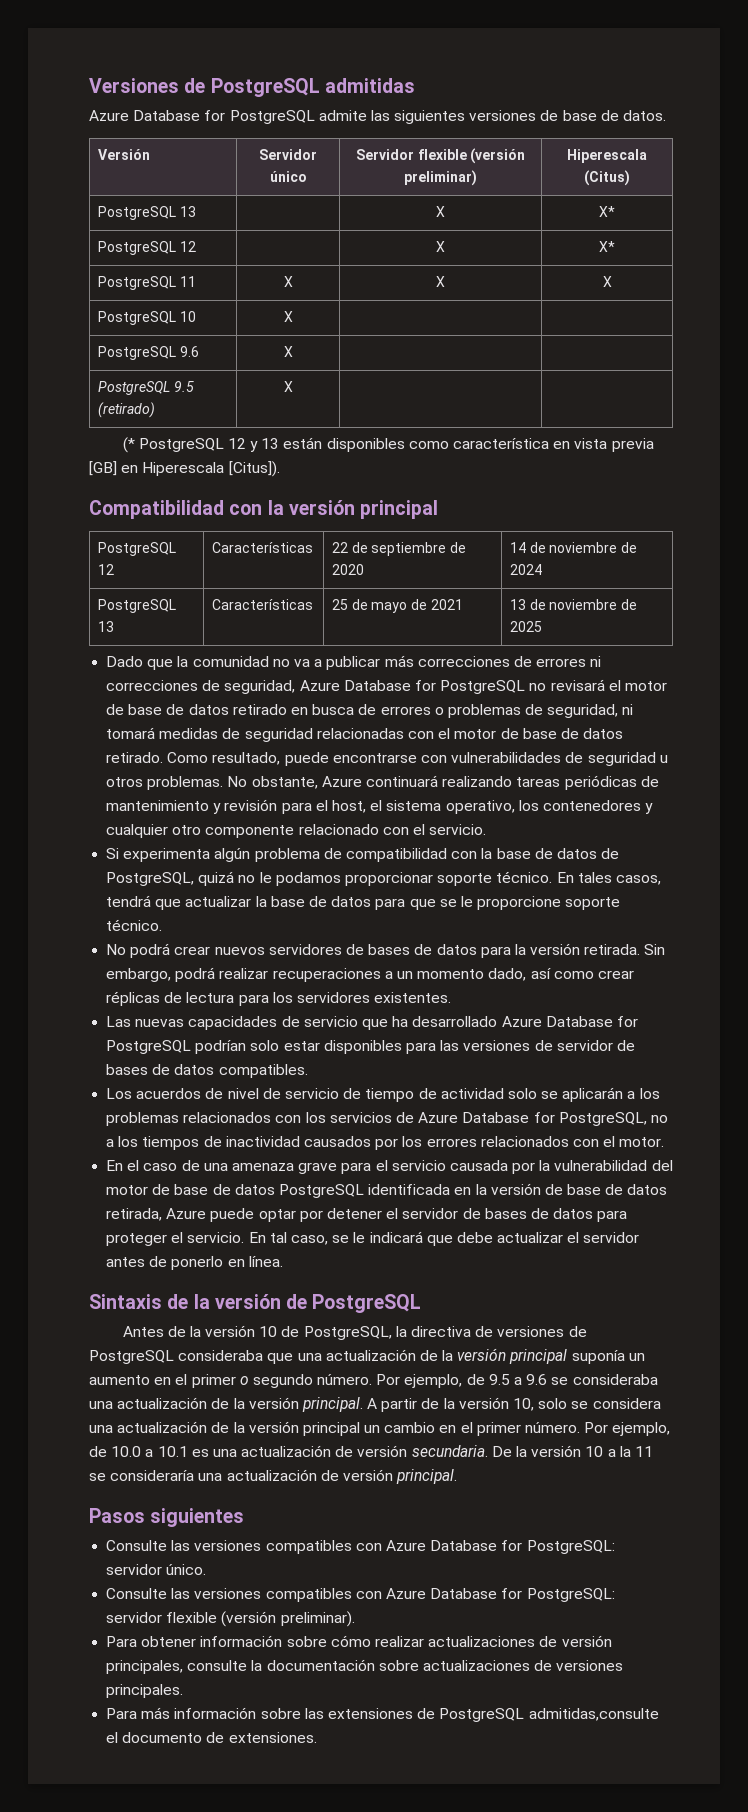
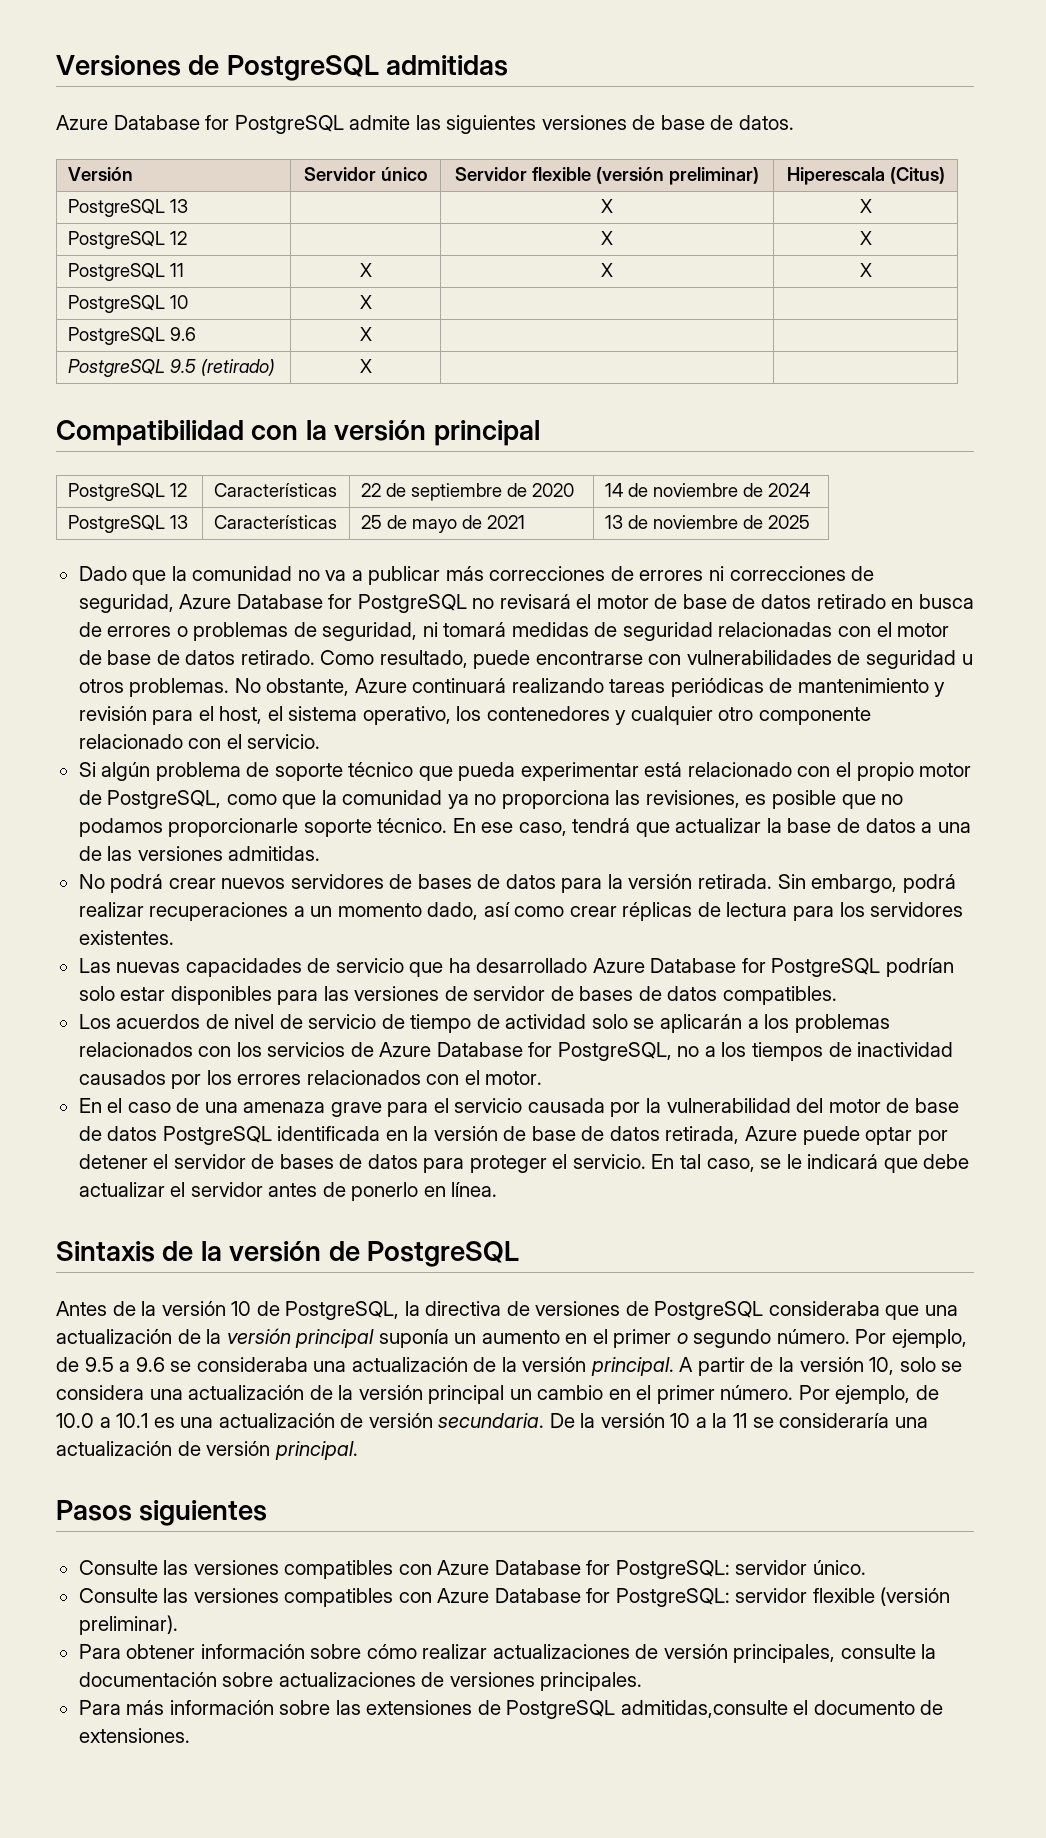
[599,206,615,217] X* -> [859,199,872,213] X
[599,241,615,252] X* -> [859,231,872,245] X
[122,437,654,453] [89,461,280,477] // (* PostgreSQL 12 y 13 están disponibles como característica en vista previa [GB] en Hiperescala [Citus]). -> (372, 366) none
[123,848,211,862] experimenta -> (96, 769) none
[345,848,620,862] [106,871,433,886] compatibilidad con la base de datos de PostgreSQL, quizá no le podamos proporcionar -> [274,762,972,781] [78,790,904,809] [78,818,299,837] soporte técnico que pueda experimentar está relacionado con el propio motor de PostgreSQL, como que la comunidad ya no proporciona las revisiones, es posible que no podamos proporcionarle
[577,872,661,885] tales casos, -> [481,822,567,836] ese caso,
[375,896,621,910] [106,919,163,931] para que se le proporcione soporte técnico. -> [921,822,971,833] [78,846,321,861] a una de las versiones admitidas.

